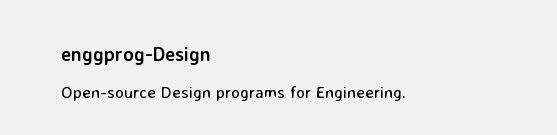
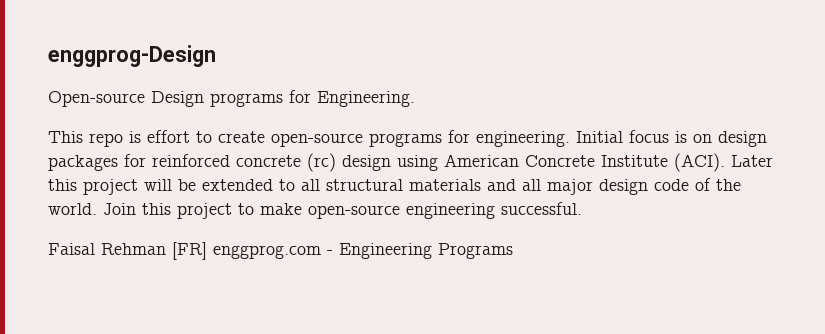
(406, 94) none -> [48,130,767,147] [48,153,773,172] [48,178,741,195] [48,202,582,219] [48,242,513,260] // This repo is effort to create open-source programs for engineering. Initial focus is on design packages for reinforced concrete (rc) design using American Concrete Institute (ACI). Later this project will be extended to all structural materials and all major design code of the world. Join this project to make open-source engineering successful. // Faisal Rehman [FR] enggprog.com - Engineering Programs

